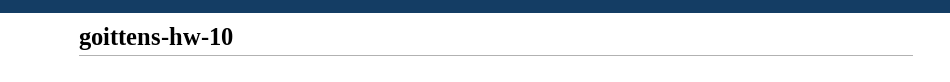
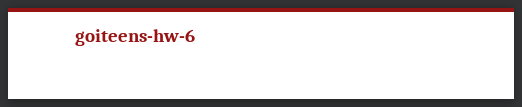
[79,27,233,50] goittens-hw-10 -> [75,29,195,46] goiteens-hw-6

